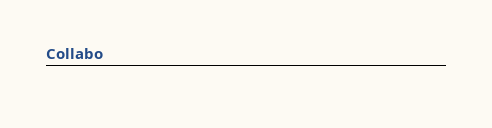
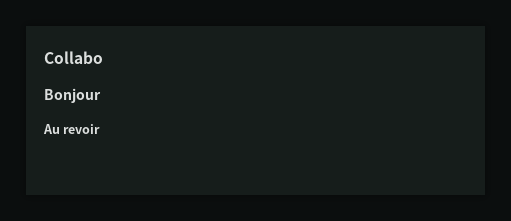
(103, 53) none -> [44,88,101,103] [43,124,101,134] // Bonjour // Au revoir

